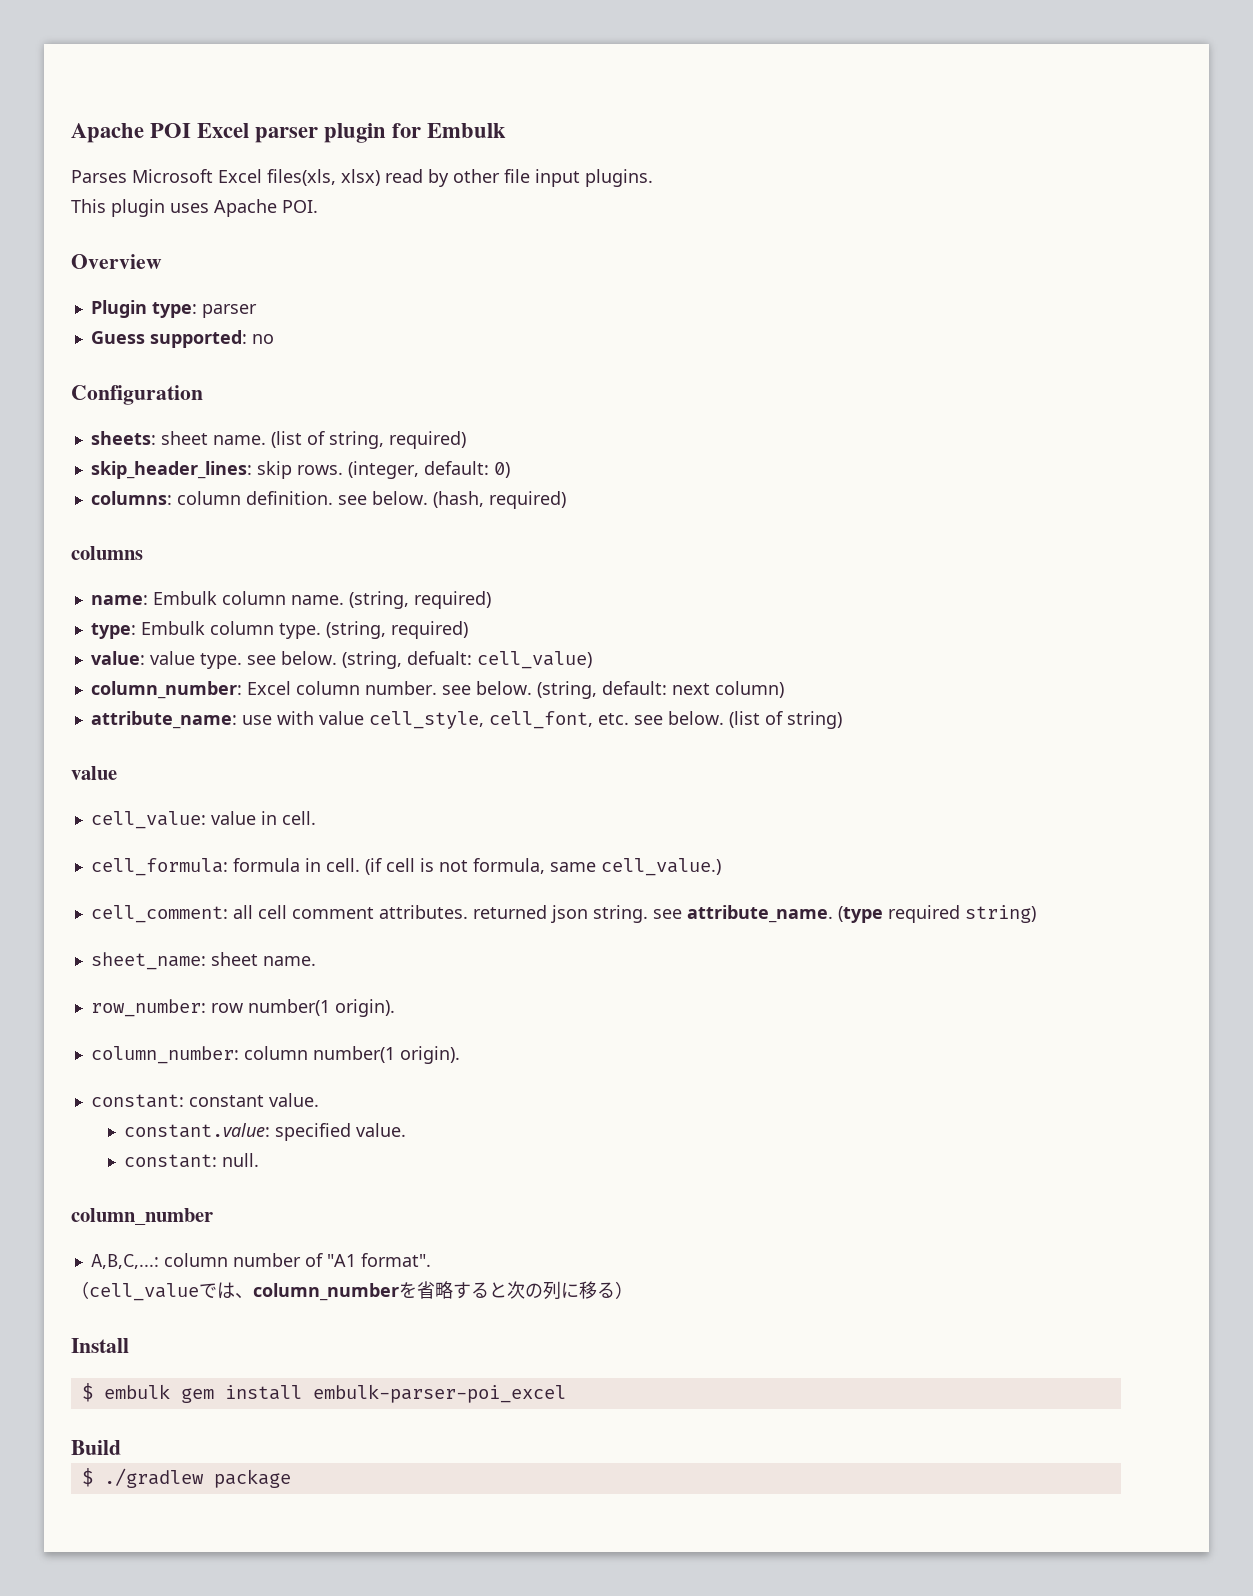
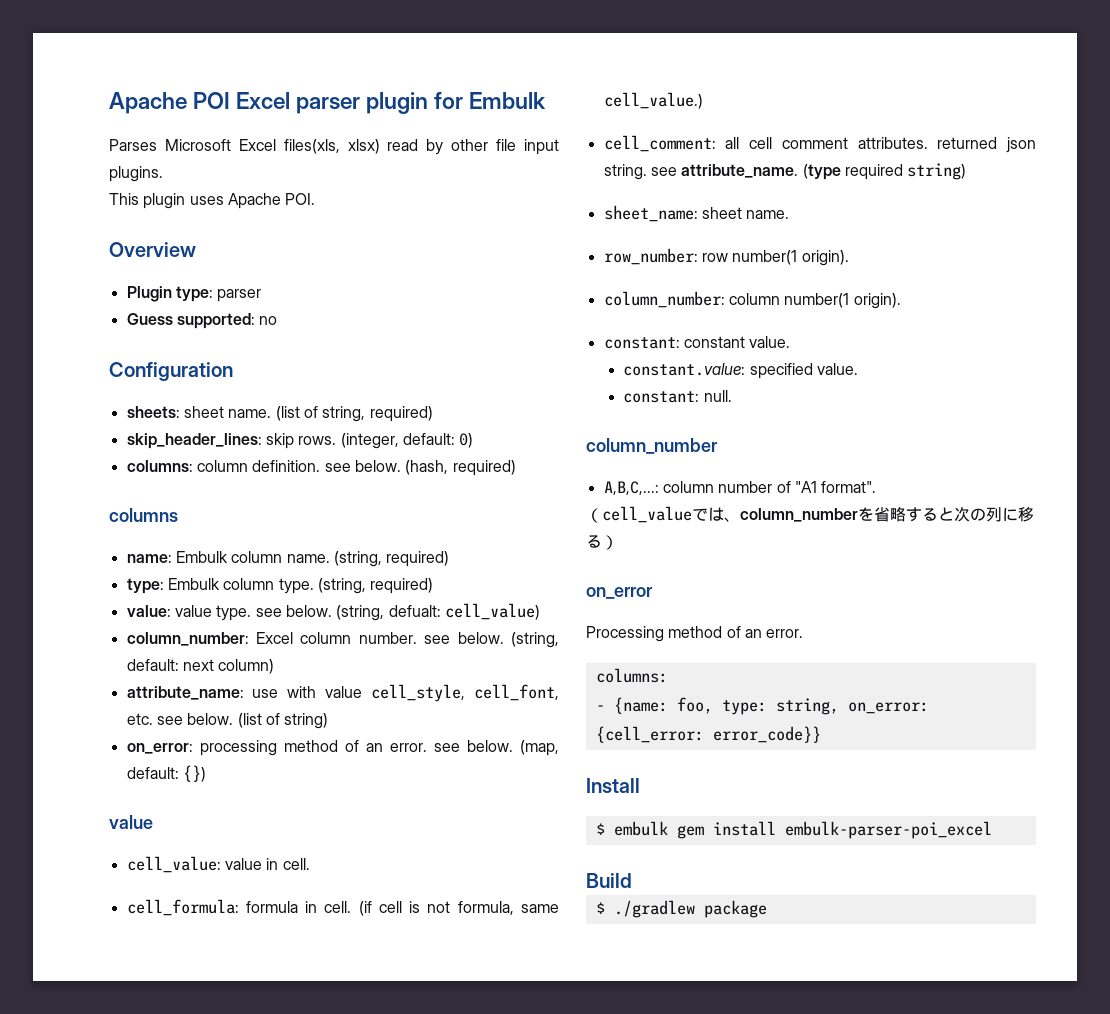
(842, 720) none -> [126,740,559,756] [126,765,206,782] // on_error: processing method of an error. see below. (map, default: {})
(633, 1290) none -> [586,587,653,599] [586,626,804,642] [595,668,668,683] [595,697,929,715] [595,726,821,743] // on_error // Processing method of an error. // columns: // - {name: foo, type: string, on_error: {cell_error: error_code}}

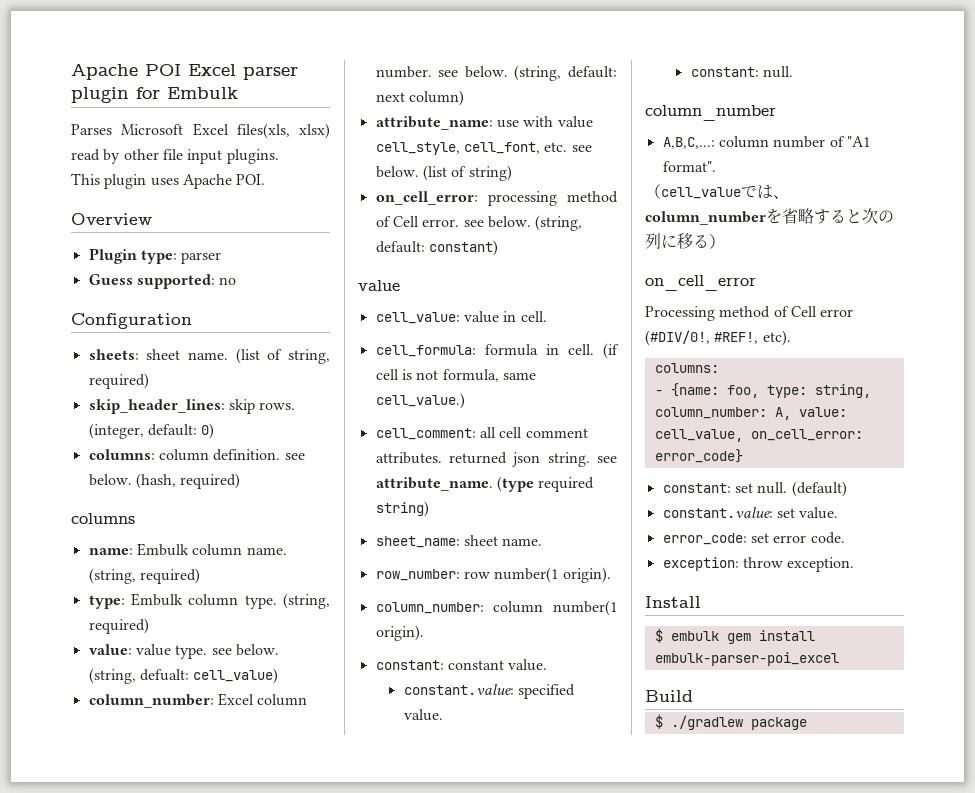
[126,743,193,754] on_error: -> [375,191,478,205] on_cell_error:
[365,743,383,752] an -> [392,216,419,227] Cell
[520,740,559,756] [126,765,206,782] (map, default: {}) -> [535,215,583,231] [375,240,498,256] (string, default: constant)
[586,587,653,599] on_error -> [645,275,756,291] on_cell_error
[744,629,804,638] an error. -> [790,306,854,317] [645,330,791,346] Cell error (#DIV/0!, #REF!, etc).
[847,702,929,714] [595,726,821,743] on_error: {cell_error: error_code}} -> [654,407,847,420] [654,429,863,442] [654,449,743,463] [662,481,847,497] [662,507,839,519] [662,532,845,545] [662,557,855,572] column_number: A, value: cell_value, on_cell_error: error_code} // constant: set null. (default) // constant.value: set value. // error_code: set error code. // exception: throw exception.

